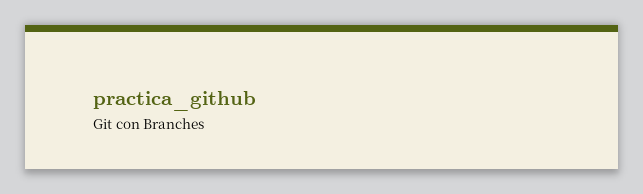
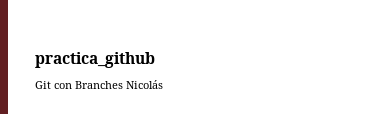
(205, 123) none -> [126,80,163,89] Nicolás

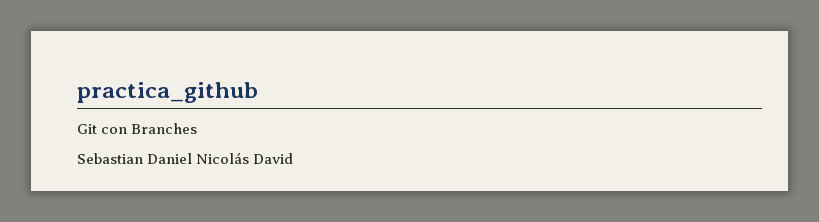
[126,80,163,89] Nicolás -> [77,152,294,164] // Sebastian Daniel Nicolás David

